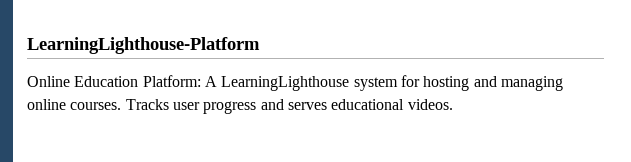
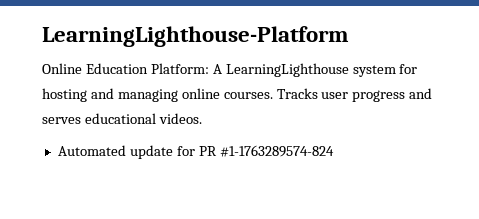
(453, 104) none -> [57,145,334,159] // Automated update for PR #1-1763289574-824

